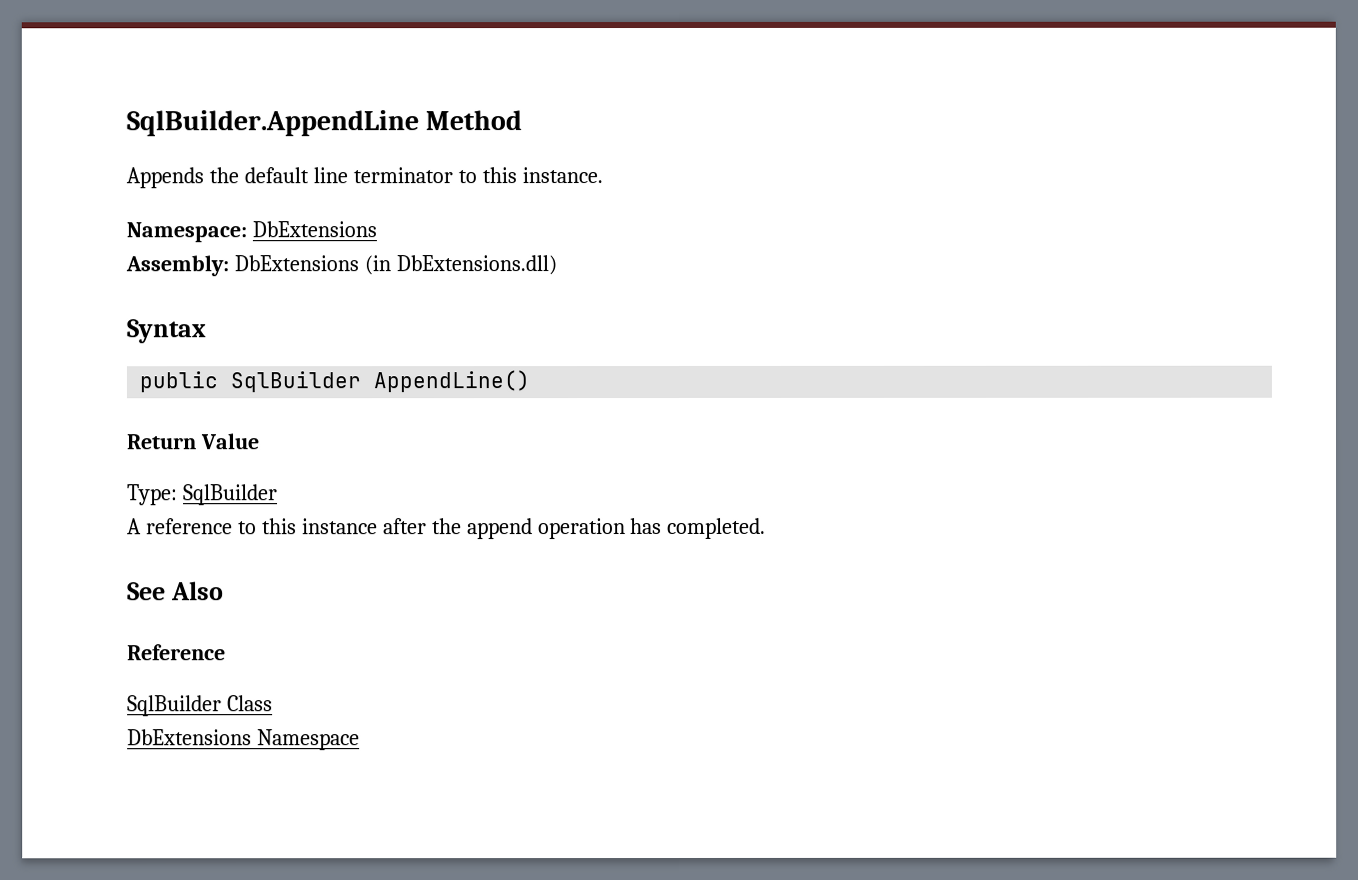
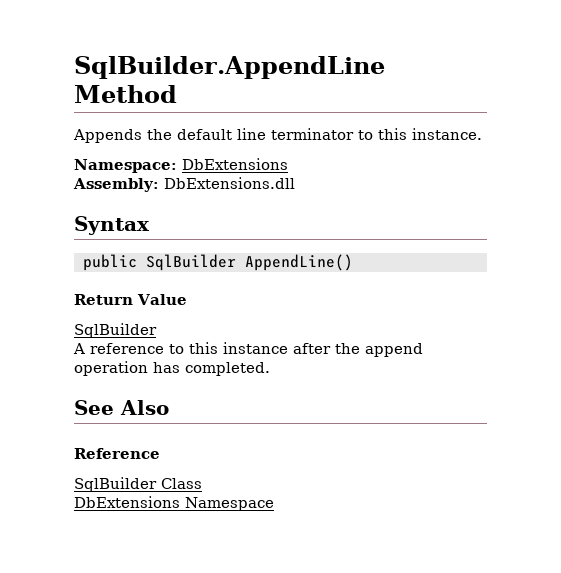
[233,255,557,276] DbExtensions (in DbExtensions.dll) -> [164,177,295,189] DbExtensions.dll
[127,484,178,506] Type: -> (187, 299) none

